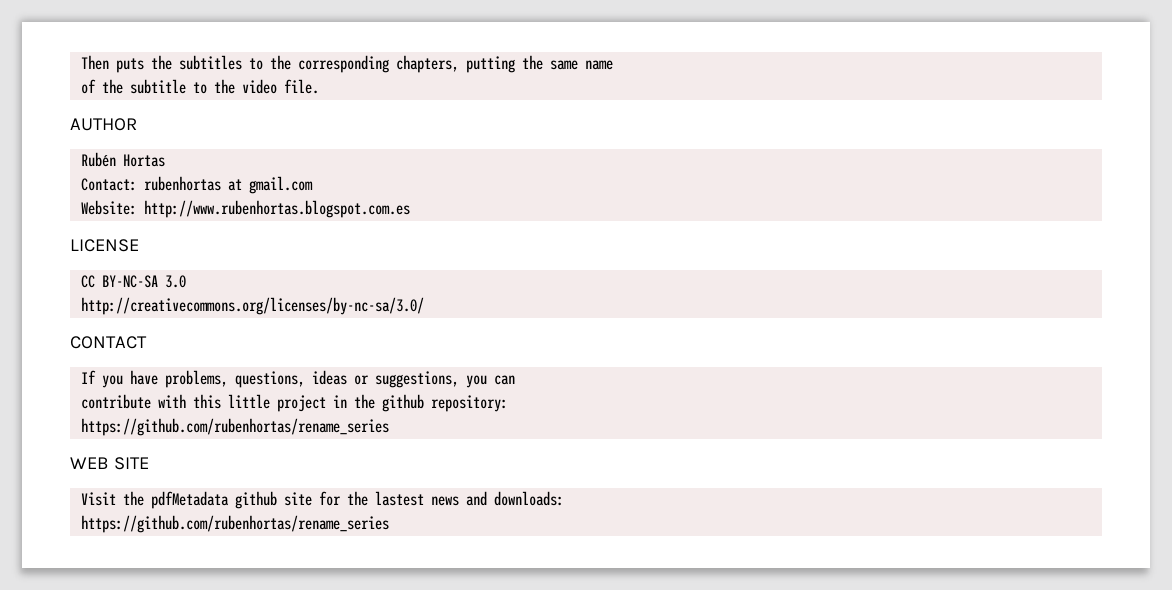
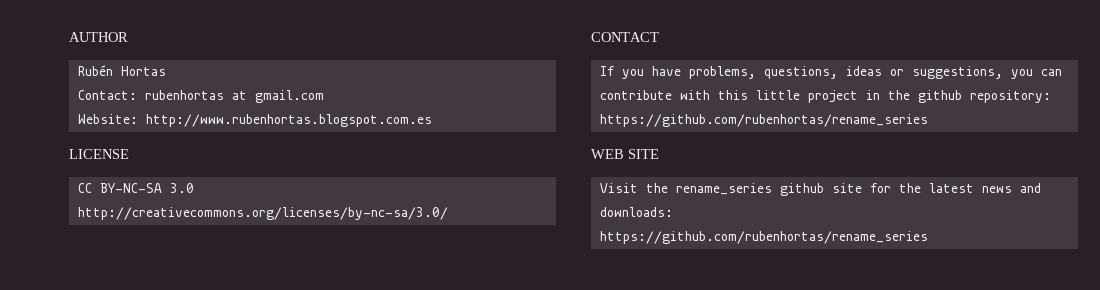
[81,55,614,73] [81,79,320,94] Then puts the subtitles to the corresponding chapters, putting the same name // of the subtitle to the video file. // -> (69, 37) none
[151,491,230,509] pdfMetadata -> [675,183,772,195] rename_series
[375,491,425,506] lastest -> [928,183,974,193] latest

